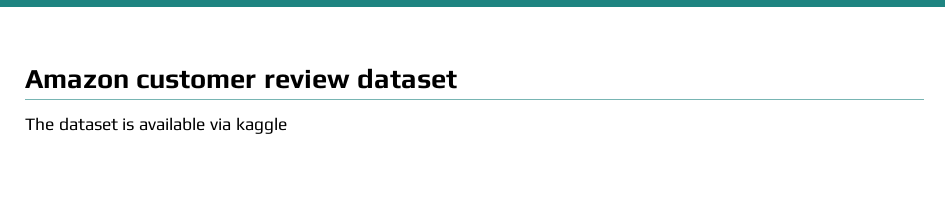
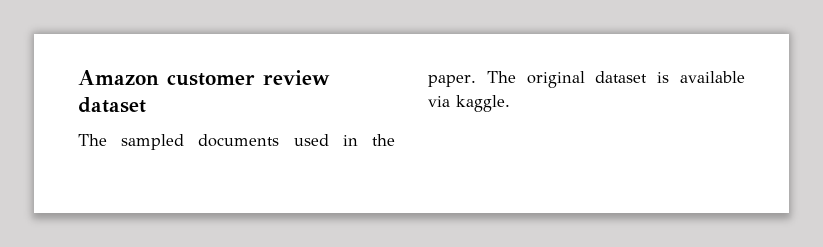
(54, 124) none -> [121,134,395,150] [428,71,585,88] sampled documents used in the paper. The original
[235,117,287,134] kaggle -> [456,95,510,112] kaggle.

